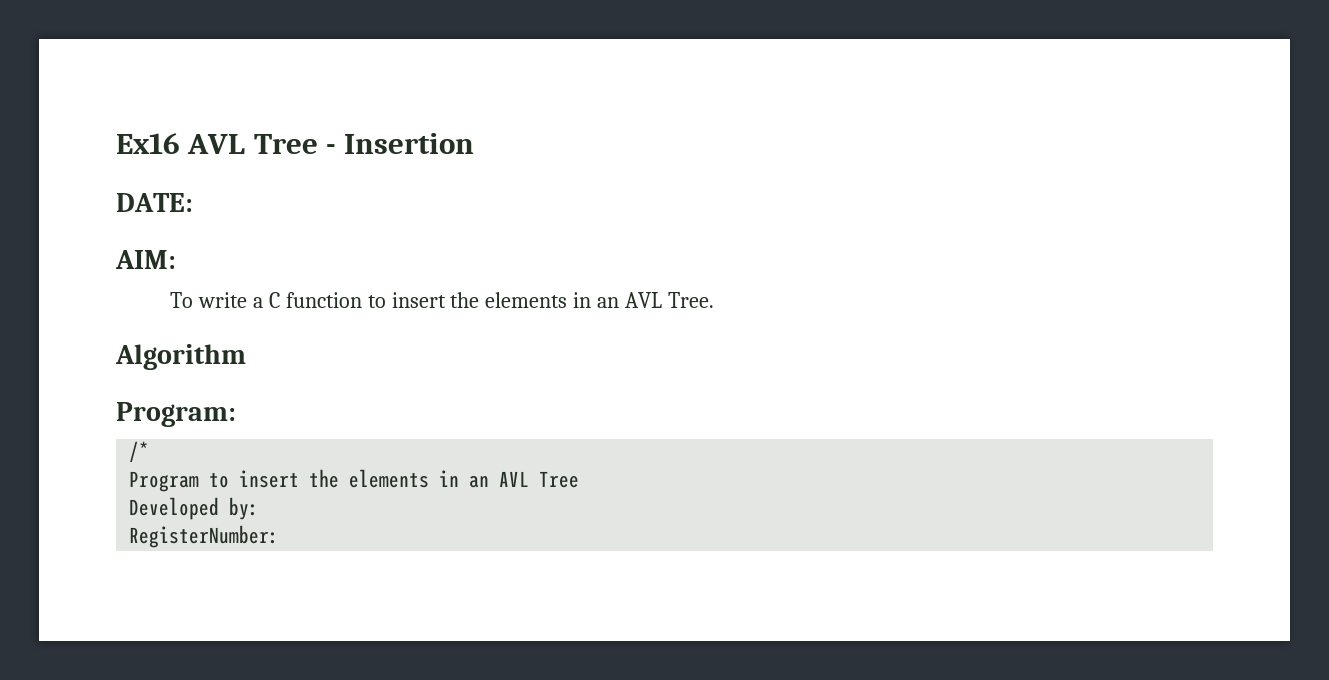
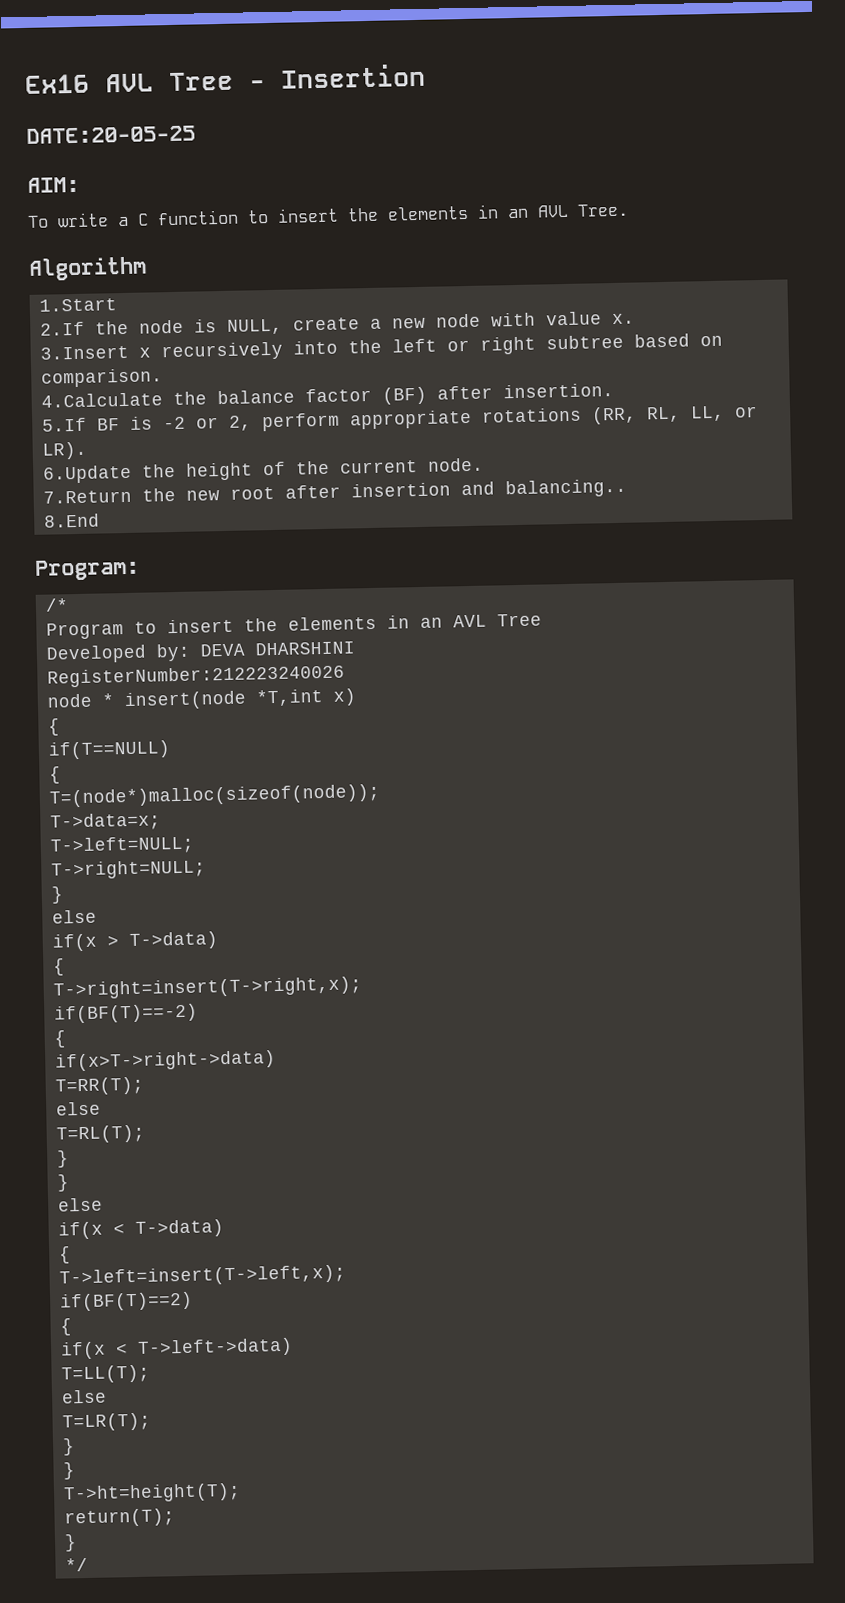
[116,193,193,212] DATE: -> [26,125,196,144] DATE:20-05-25
(246, 357) none -> [38,298,117,312] [39,311,635,336] [39,333,723,362] [40,368,163,388] [40,383,614,408] [41,405,758,432] [41,441,87,460] [42,457,484,484] [42,478,627,504] [43,513,100,528] // 1.Start // 2.If the node is NULL, create a new node with value x. // 3.Insert x recursively into the left or right subtree based on comparison. // 4.Calculate the balance factor (BF) after insertion. // 5.If BF is -2 or 2, perform appropriate rotations (RR, RL, LL, or LR). // 6.Update the height of the current node. // 7.Return the new root after insertion and balancing.. // 8.End
[129,525,280,548] // RegisterNumber: -> [199,641,355,657] [46,664,345,688] [46,688,357,711] [47,718,60,736] [47,740,171,760] [48,766,61,784] [48,783,380,808] [49,812,161,832] [49,835,194,856] [50,859,206,880] [50,886,64,904] [51,909,97,924] [51,931,218,952] [52,958,65,976] [52,976,362,1000] [53,1003,198,1024] [53,1030,66,1048] [54,1050,276,1072] [54,1076,144,1096] [55,1101,101,1116] [55,1124,145,1144] [56,1150,69,1168] [56,1174,69,1192] [57,1197,103,1212] [57,1219,224,1240] [58,1246,71,1264] [58,1264,346,1288] [58,1291,193,1312] [59,1318,72,1336] [59,1337,293,1360] [60,1364,150,1384] [60,1389,107,1404] [61,1412,151,1432] [61,1438,75,1456] [62,1462,75,1480] [62,1482,241,1504] [63,1508,175,1528] [63,1534,77,1552] [64,1558,88,1572] DEVA DHARSHINI // RegisterNumber:212223240026 // node * insert(node *T,int x) // { // if(T==NULL) // { // T=(node*)malloc(sizeof(node)); // T->data=x; // T->left=NULL; // T->right=NULL; // } // else // if(x > T->data) // { // T->right=insert(T->right,x); // if(BF(T)==-2) // { // if(x>T->right->data) // T=RR(T); // else // T=RL(T); // } // } // else // if(x < T->data) // { // T->left=insert(T->left,x); // if(BF(T)==2) // { // if(x < T->left->data) // T=LL(T); // else // T=LR(T); // } // } // T->ht=height(T); // return(T); // } // */

